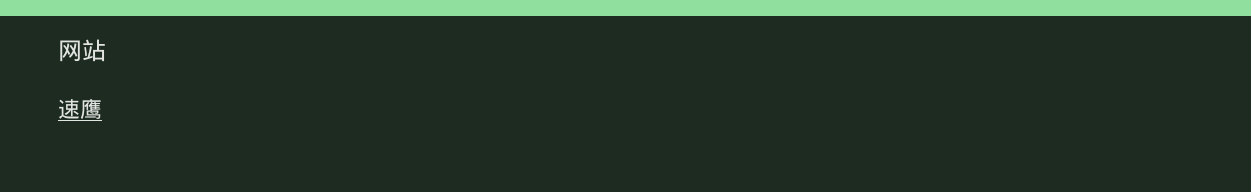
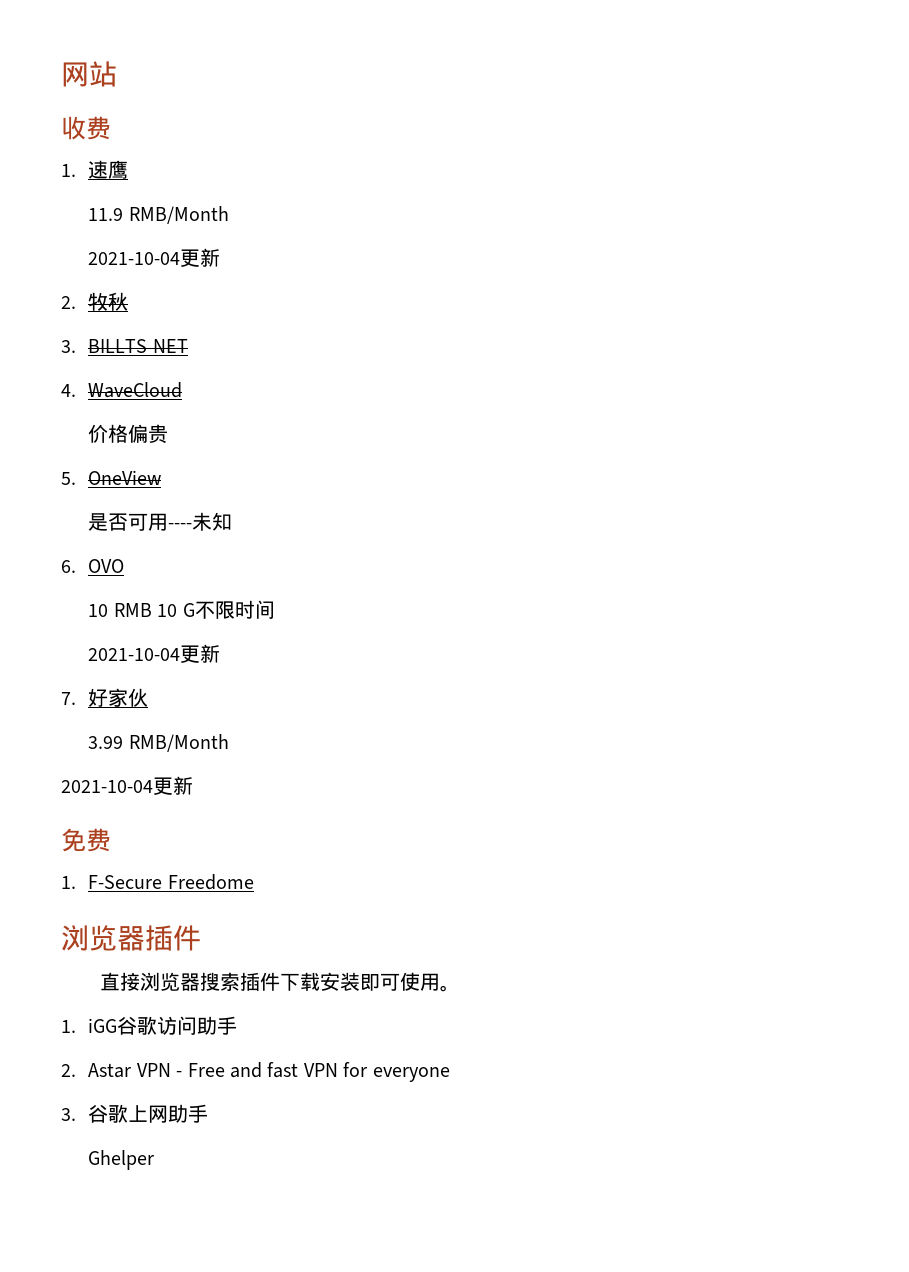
(106, 50) none -> [61,116,111,140] [61,164,76,177] 收费 // 1.
(102, 109) none -> [88,206,229,224] [88,248,221,267] [61,292,129,311] [61,339,188,353] [61,382,183,398] [88,424,169,444] [61,470,162,485] [88,512,233,531] [61,559,125,573] [88,600,275,619] [88,644,221,663] [61,688,149,707] [88,734,229,752] [61,776,193,795] [61,828,111,852] [61,874,254,890] [61,925,201,951] [99,972,460,992] [61,1016,238,1035] [61,1062,450,1082] [61,1104,209,1123] [88,1150,155,1170] // 11.9 RMB/Month // 2021-10-04更新 // 2.牧秋 // 3. BILLTS NET // 4. WaveCloud // 价格偏贵 // 5. OneView // 是否可用----未知 // 6. OVO // 10 RMB 10 G不限时间 // 2021-10-04更新 // 7.好家伙 // 3.99 RMB/Month // 2021-10-04更新 // 免费 // 1. F-Secure Freedome // 浏览器插件 // 直接浏览器搜索插件下载安装即可使用。 // 1. iGG谷歌访问助手 // 2. Astar VPN - Free and fast VPN for everyone // 3.谷歌上网助手 // Ghelper

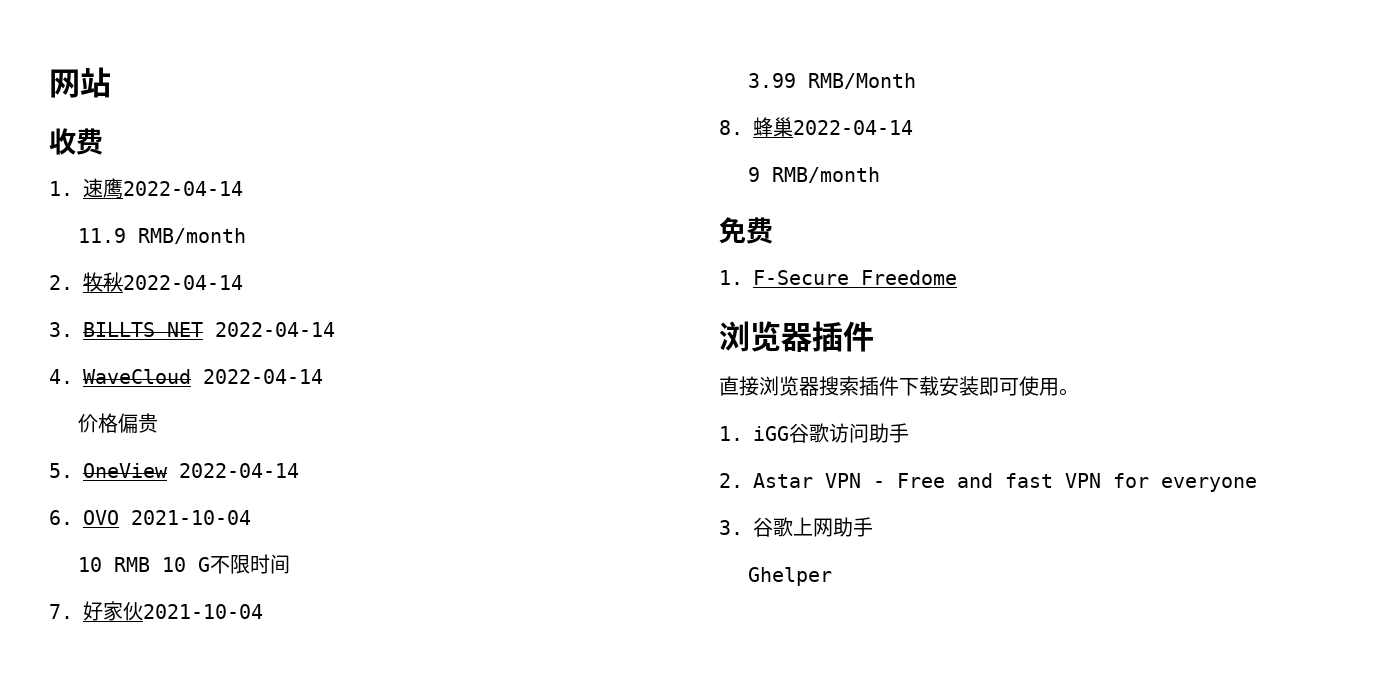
(129, 169) none -> [123,181,243,196] 2022-04-14
[128,206,229,224] [88,248,221,267] RMB/Month // 2021-10-04更新 -> [137,228,246,244] RMB/month
(129, 301) none -> [123,275,243,290] 2022-04-14
(188, 346) none -> [215,322,335,337] 2022-04-14
(183, 390) none -> [203,369,323,384] 2022-04-14
[88,512,233,531] // 是否可用----未知 -> [179,463,299,478] 2022-04-14
(125, 566) none -> [131,510,251,525] 2021-10-04
[88,644,221,663] // 2021-10-04更新 -> (290, 564) none
(149, 697) none -> [143,604,263,619] 2021-10-04
[61,776,193,795] 2021-10-04更新 -> [719,117,913,137] [747,167,880,183] 8.蜂巢2022-04-14 // 9 RMB/month

